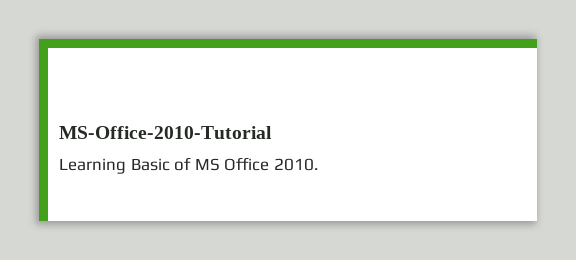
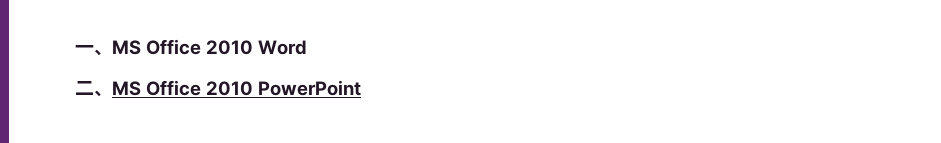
[59,126,272,139] [59,157,318,174] MS-Office-2010-Tutorial // Learning Basic of MS Office 2010. -> [75,39,308,56] [75,80,362,97] 一、MS Office 2010 Word // 二、MS Office 2010 PowerPoint

